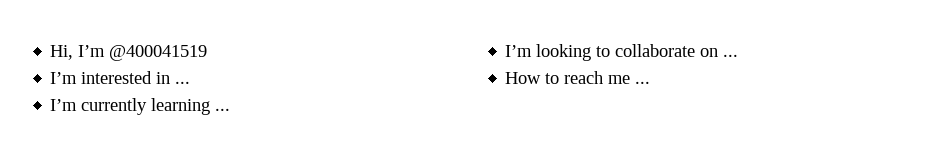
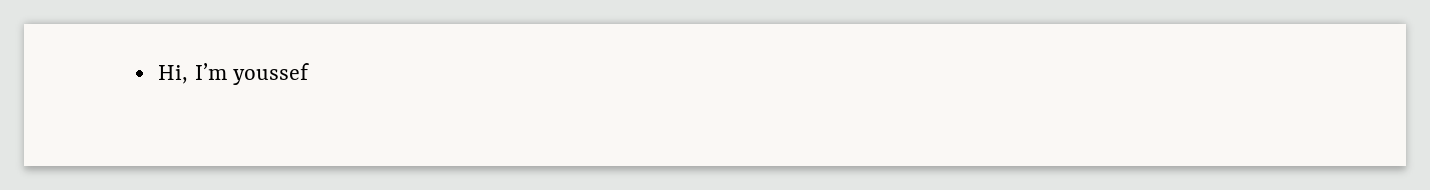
[109,45,208,61] [50,71,191,84] [50,98,231,115] [505,44,739,61] [505,71,651,84] @400041519 // I’m interested in ... // I’m currently learning ... // I’m looking to collaborate on ... // How to reach me ... -> [233,63,310,85] youssef

